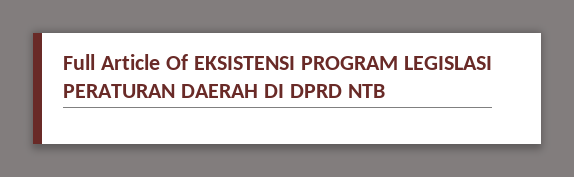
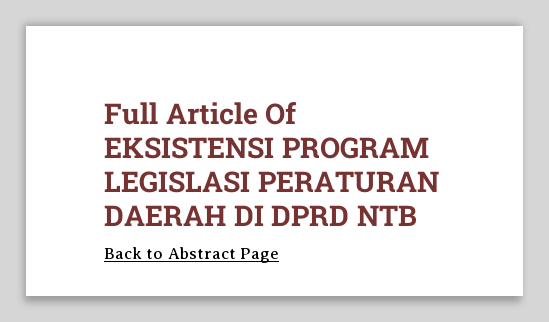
(385, 91) none -> [104,247,280,263] // Back to Abstract Page

